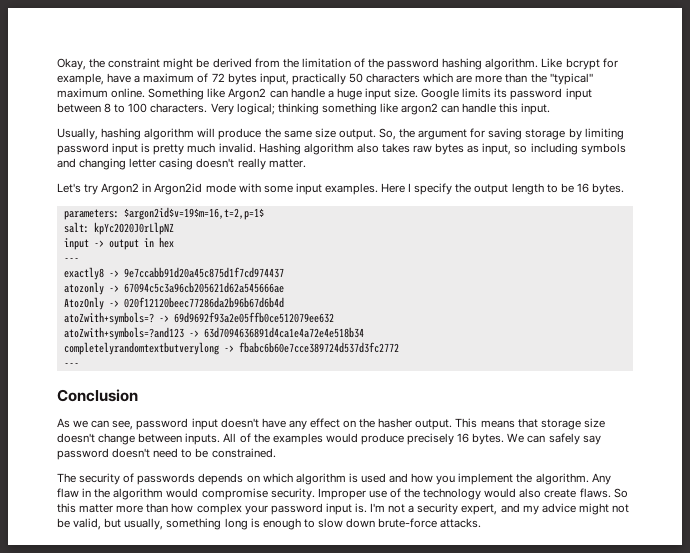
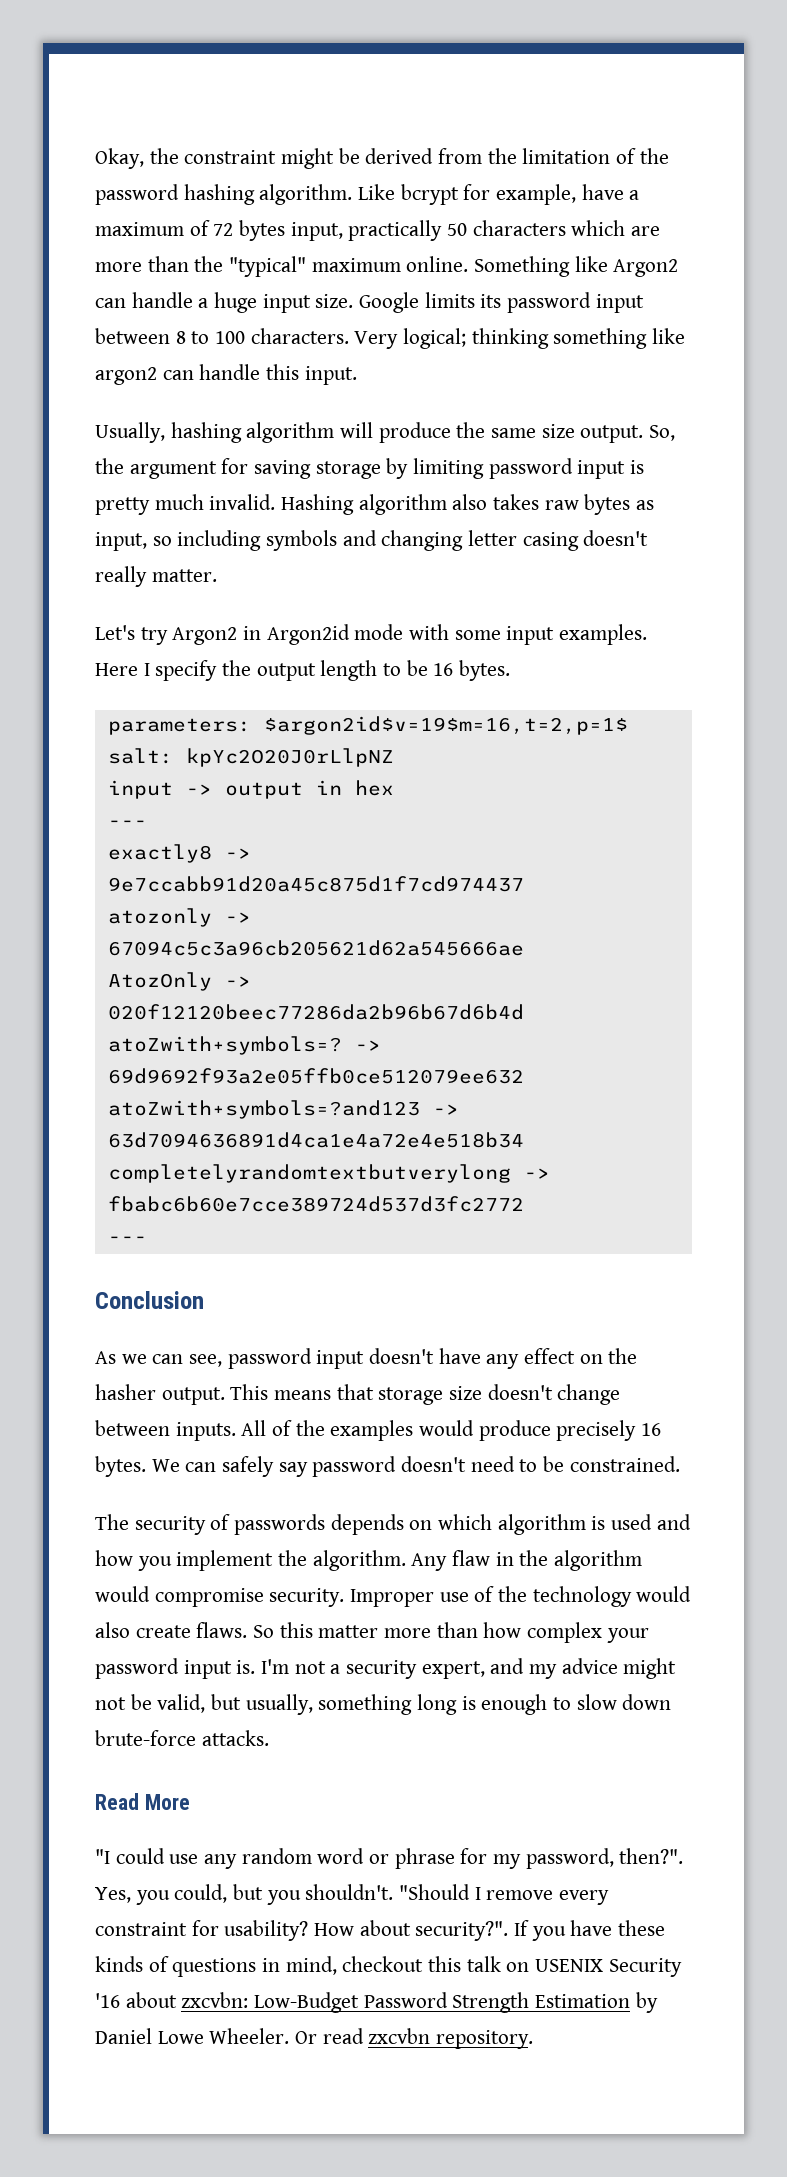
(482, 523) none -> [95,1793,190,1810] [95,1848,684,1869] [95,1884,610,1905] [95,1920,666,1941] [95,1956,682,1977] [95,1992,658,2013] [95,2028,534,2049] // Read More // "I could use any random word or phrase for my password, then?". Yes, you could, but you shouldn't. "Should I remove every constraint for usability? How about security?". If you have these kinds of questions in mind, checkout this talk on USENIX Security '16 about zxcvbn: Low-Budget Password Strength Estimation by Daniel Lowe Wheeler. Or read zxcvbn repository.

